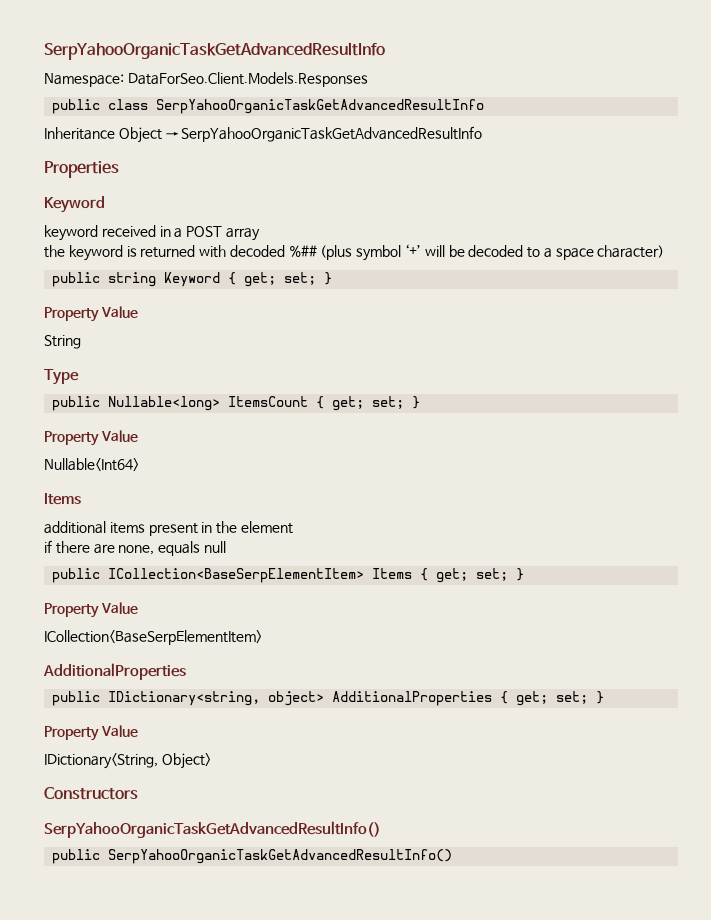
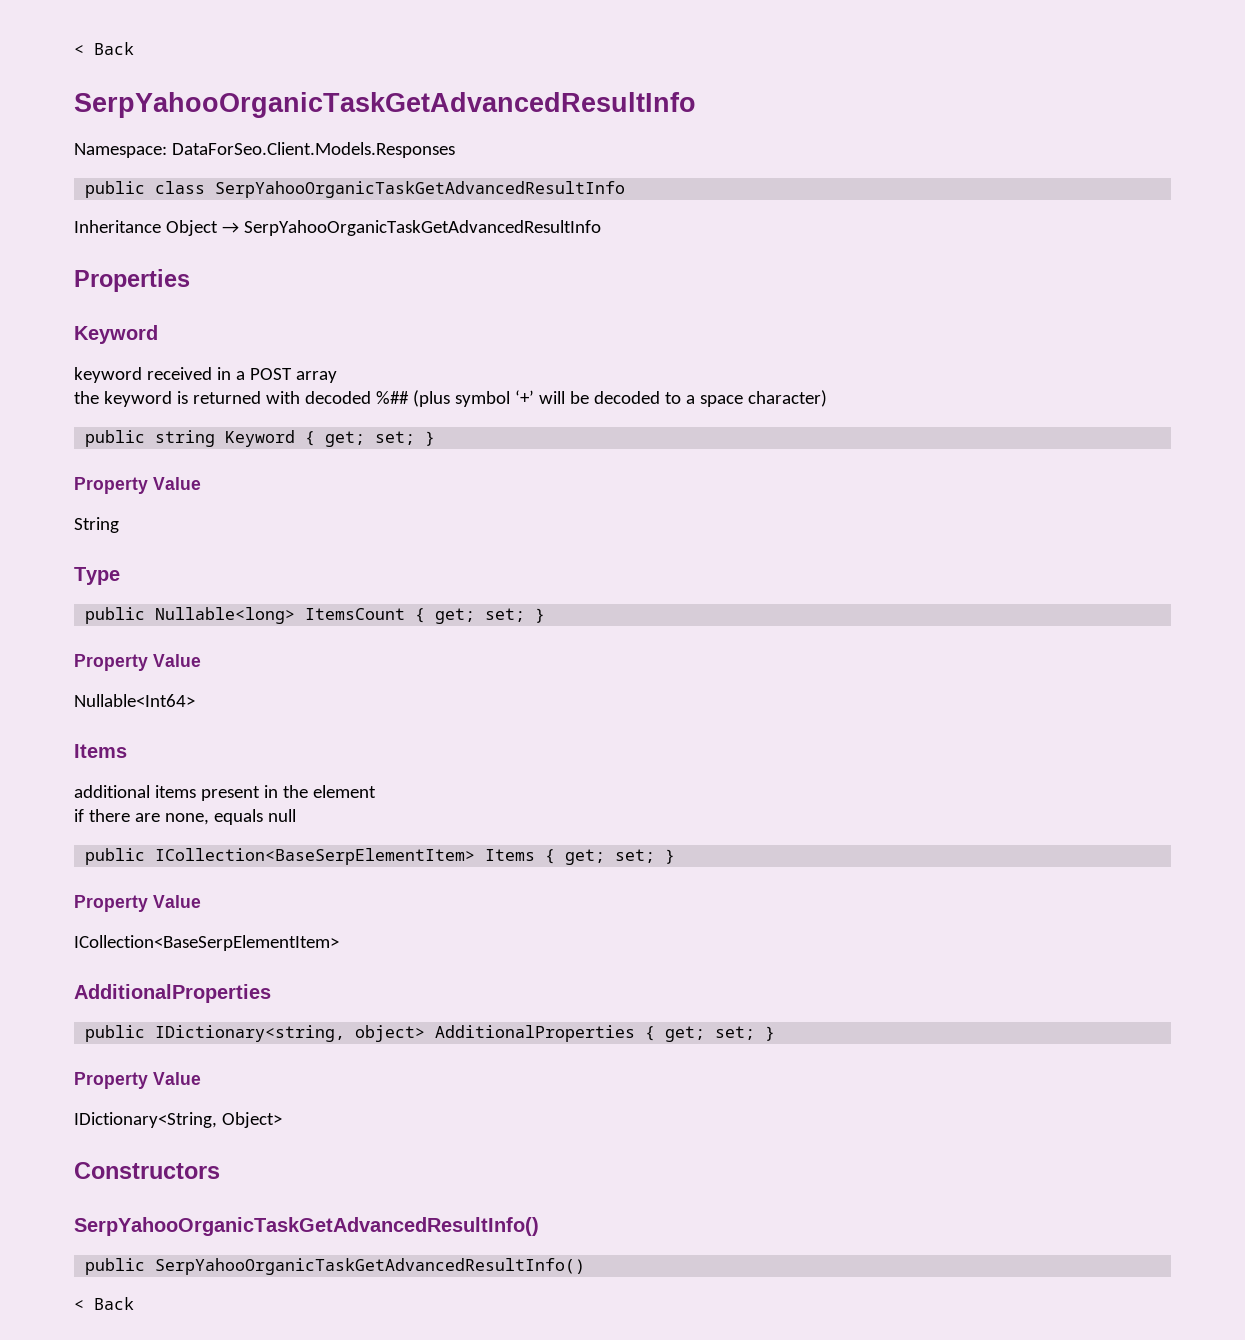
(44, 51) none -> [74,42,134,55] < Back //
(453, 856) none -> [74,1297,134,1310] // < Back

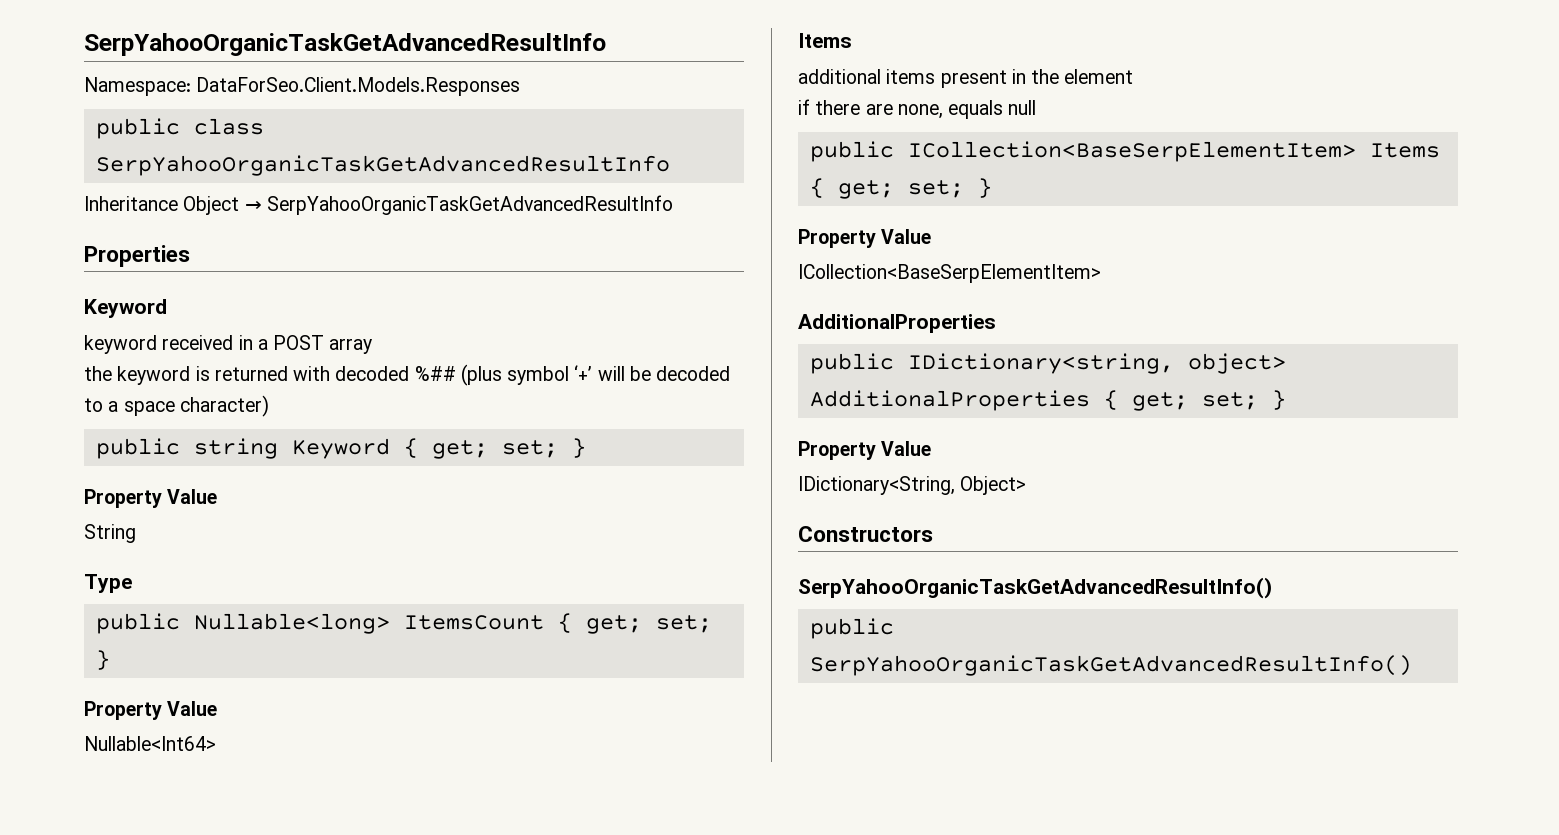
[74,42,134,55] < Back // -> (84, 44) none
[74,1297,134,1310] // < Back -> (1412, 665) none

